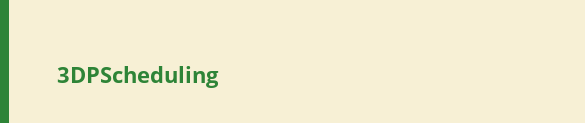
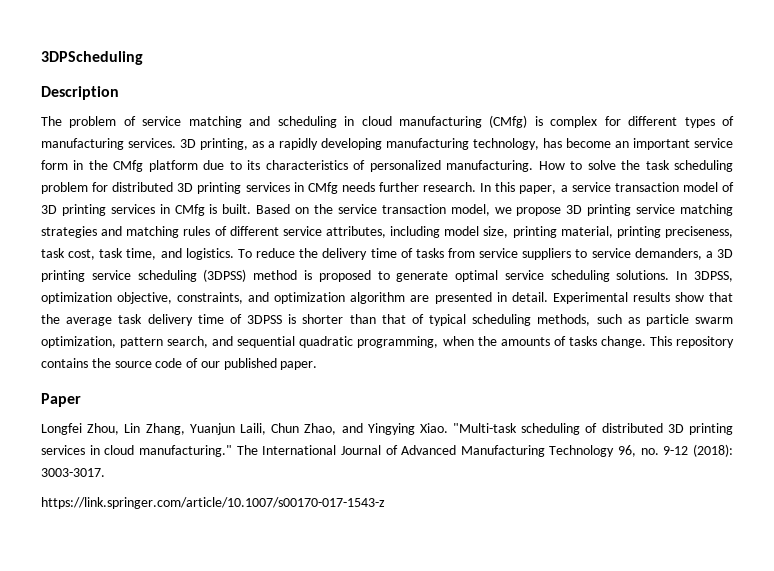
(219, 77) none -> [41,86,119,100] [41,115,734,128] [41,138,733,150] [41,160,734,172] [41,182,734,194] [41,204,734,216] [41,226,733,238] [41,248,733,260] [41,269,734,282] [41,292,734,304] [41,314,733,326] [41,336,734,348] [41,358,318,370] [41,393,81,407] [41,423,733,435] [41,444,733,457] [41,468,105,477] [41,497,385,509] // Description // The problem of service matching and scheduling in cloud manufacturing (CMfg) is complex for different types of manufacturing services. 3D printing, as a rapidly developing manufacturing technology, has become an important service form in the CMfg platform due to its characteristics of personalized manufacturing. How to solve the task scheduling problem for distributed 3D printing services in CMfg needs further research. In this paper, a service transaction model of 3D printing services in CMfg is built. Based on the service transaction model, we propose 3D printing service matching strategies and matching rules of different service attributes, including model size, printing material, printing preciseness, task cost, task time, and logistics. To reduce the delivery time of tasks from service suppliers to service demanders, a 3D printing service scheduling (3DPSS) method is proposed to generate optimal service scheduling solutions. In 3DPSS, optimization objective, constraints, and optimization algorithm are presented in detail. Experimental results show that the average task delivery time of 3DPSS is shorter than that of typical scheduling methods, such as particle swarm optimization, pattern search, and sequential quadratic programming, when the amounts of tasks change. This repository contains the source code of our published paper. // Paper // Longfei Zhou, Lin Zhang, Yuanjun Laili, Chun Zhao, and Yingying Xiao. "Multi-task scheduling of distributed 3D printing services in cloud manufacturing." The International Journal of Advanced Manufacturing Technology 96, no. 9-12 (2018): 3003-3017. // https://link.springer.com/article/10.1007/s00170-017-1543-z

